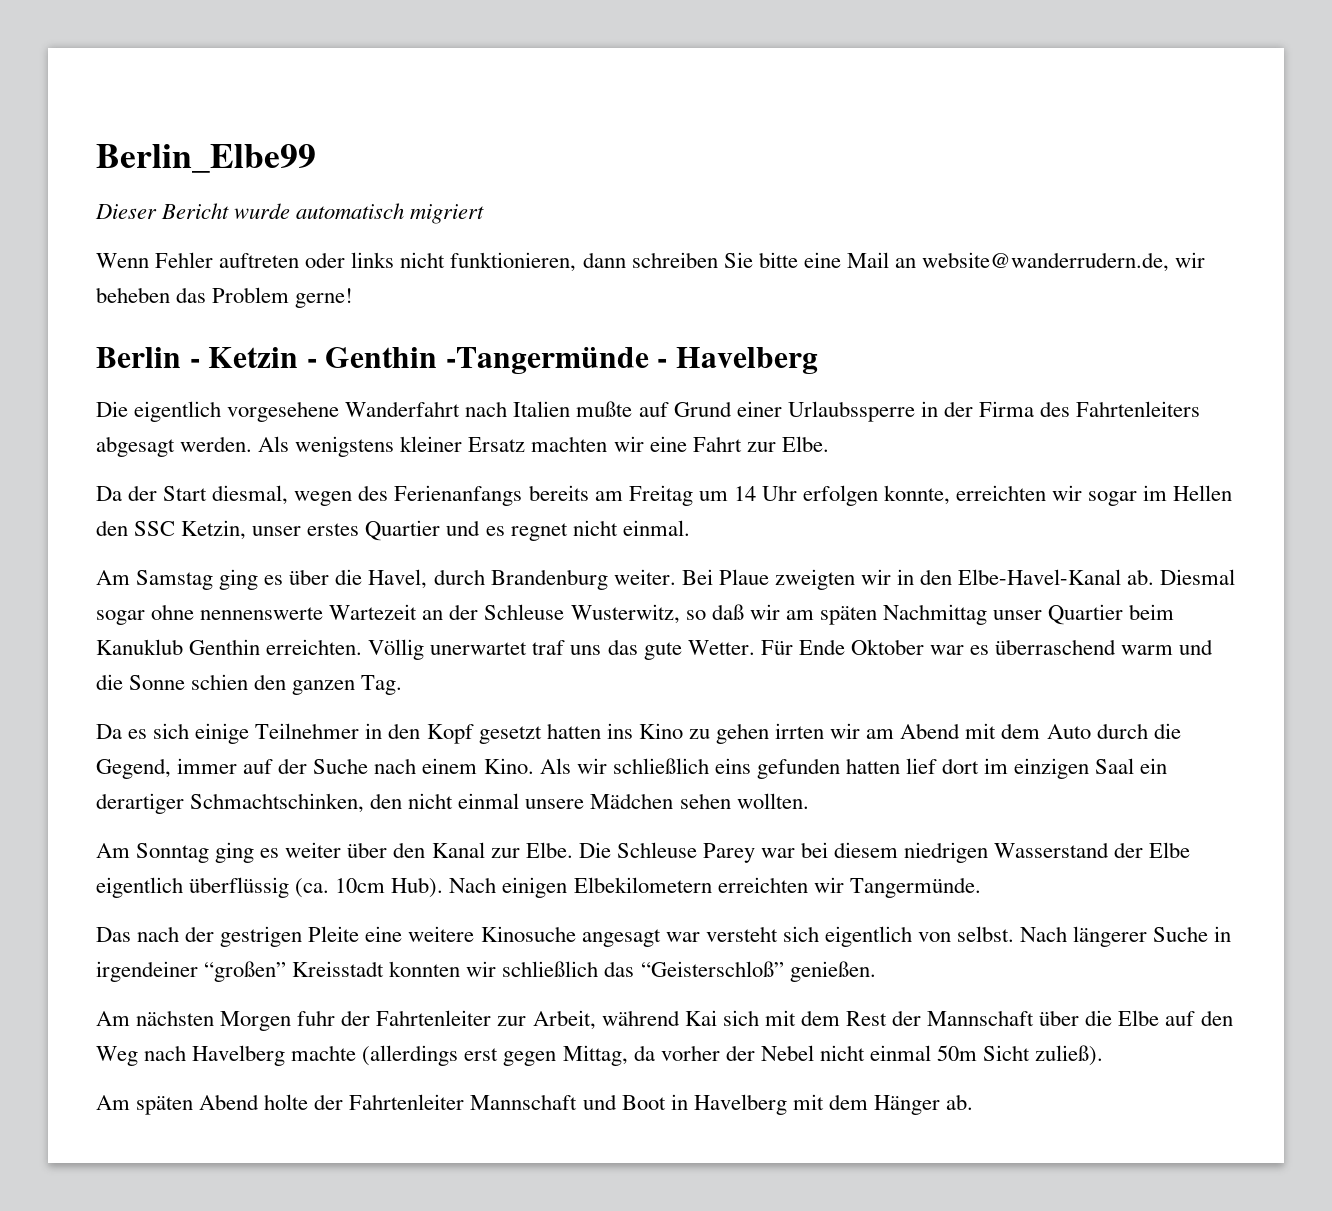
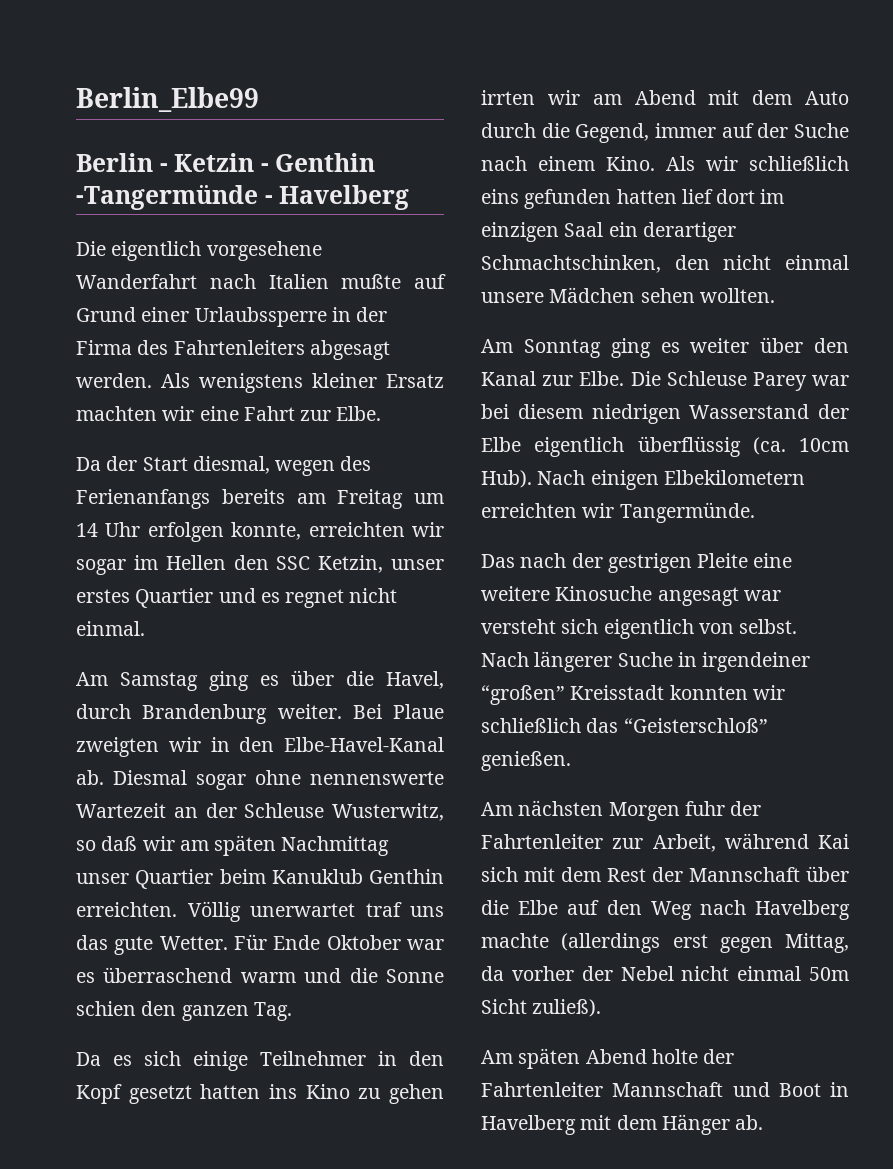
[95,203,485,224] [96,252,1206,272] [96,287,354,308] // Dieser Bericht wurde automatisch migriert // Wenn Fehler auftreten oder links nicht funktionieren, dann schreiben Sie bitte eine Mail an website@wanderrudern.de, wir beheben das Problem gerne! -> (259, 99) none

